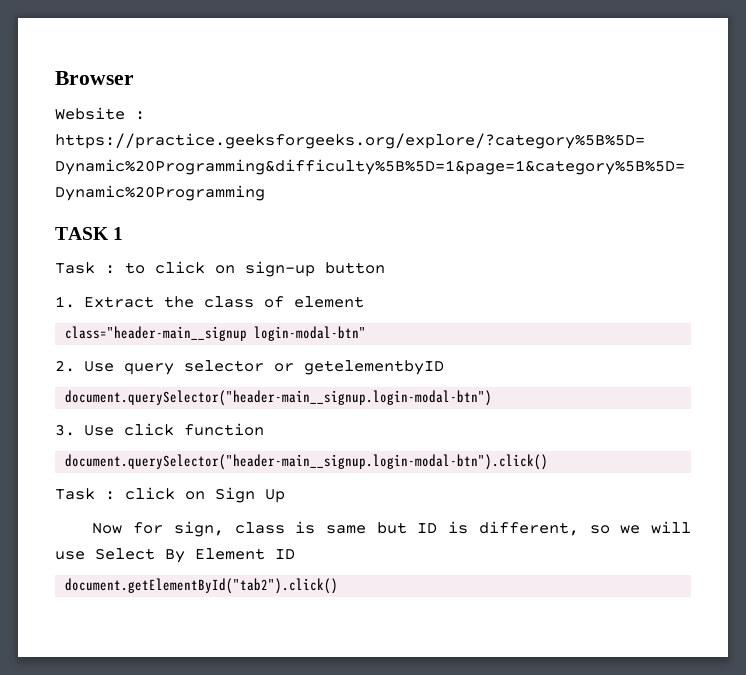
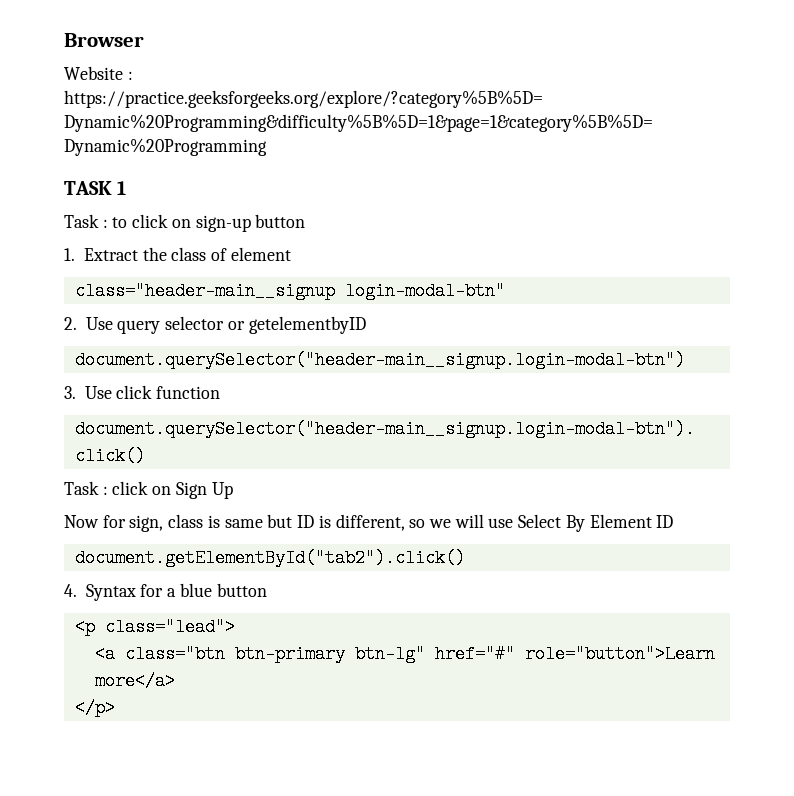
(339, 586) none -> [64,583,267,601] [74,618,235,636] [94,645,715,663] [94,672,175,690] [74,699,115,717] // 4. Syntax for a blue button // <p class="lead"> // <a class="btn btn-primary btn-lg" href="#" role="button">Learn more</a> // </p>

